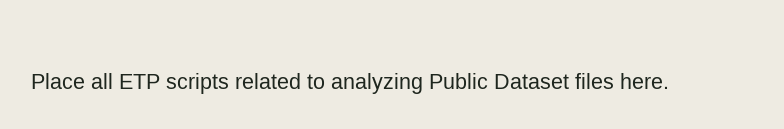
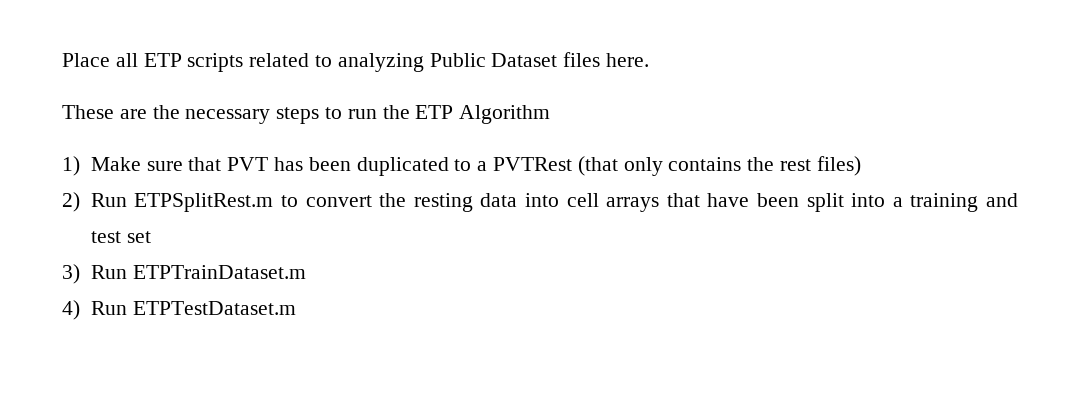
(669, 81) none -> [62,105,551,124] [62,156,861,176] [62,192,1019,212] [90,231,151,243] [62,264,306,284] [62,300,296,320] // These are the necessary steps to run the ETP Algorithm // 1) Make sure that PVT has been duplicated to a PVTRest (that only contains the rest files) // 2) Run ETPSplitRest.m to convert the resting data into cell arrays that have been split into a training and test set // 3) Run ETPTrainDataset.m // 4) Run ETPTestDataset.m

